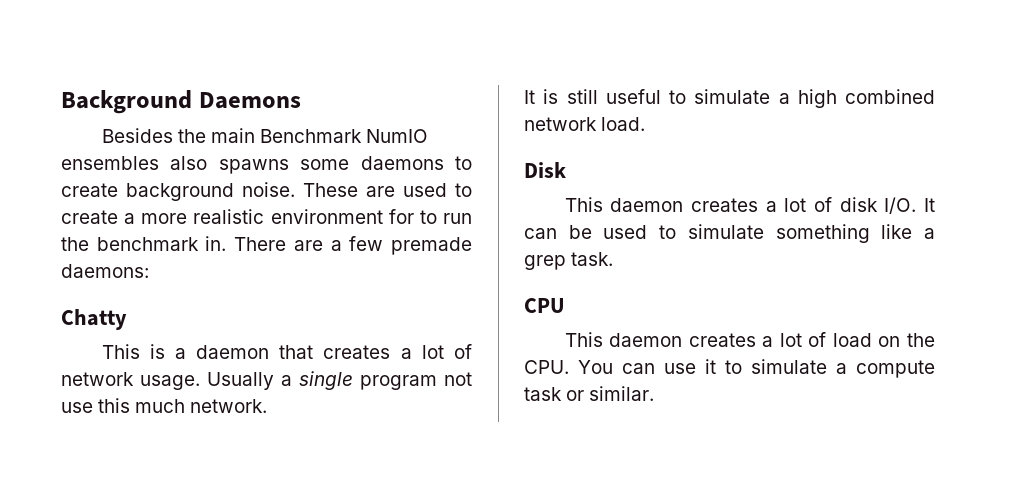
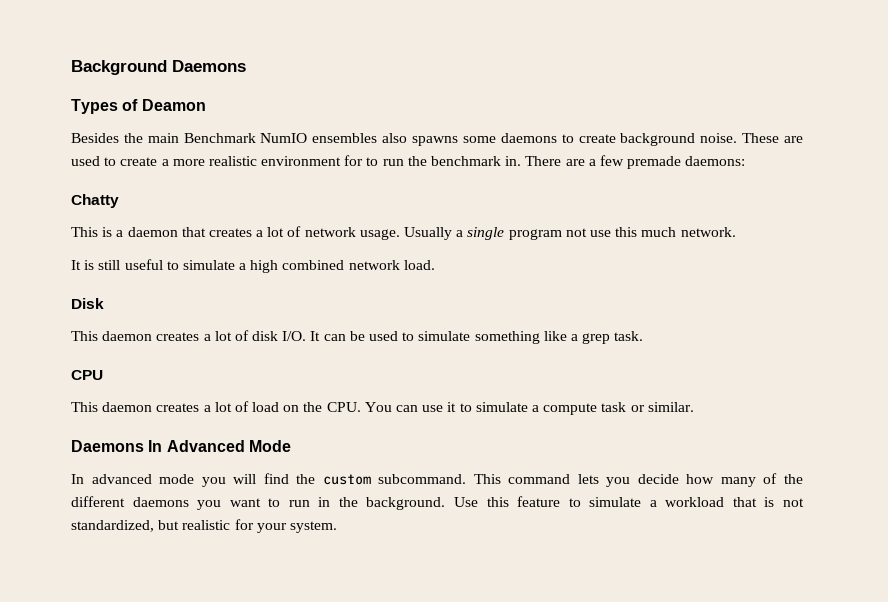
(301, 100) none -> [71,99,206,114] // Types of Deamon
(655, 393) none -> [71,440,291,452] [71,473,803,487] [71,496,804,510] [71,519,337,533] // Daemons In Advanced Mode // In advanced mode you will find the custom subcommand. This command lets you decide how many of the different daemons you want to run in the background. Use this feature to simulate a workload that is not standardized, but realistic for your system.

